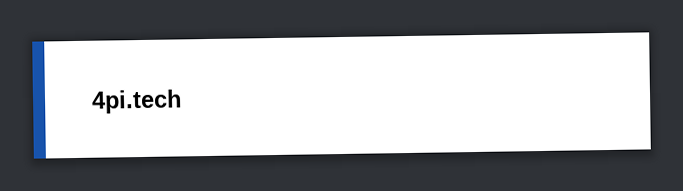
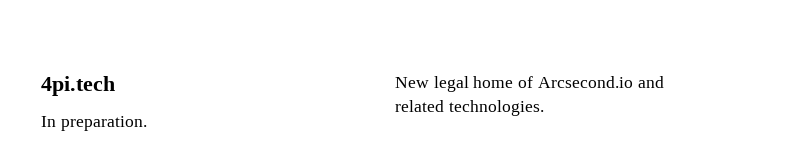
(182, 101) none -> [41,116,147,131] [395,76,664,92] [395,100,544,116] // In preparation. // New legal home of Arcsecond.io and related technologies.

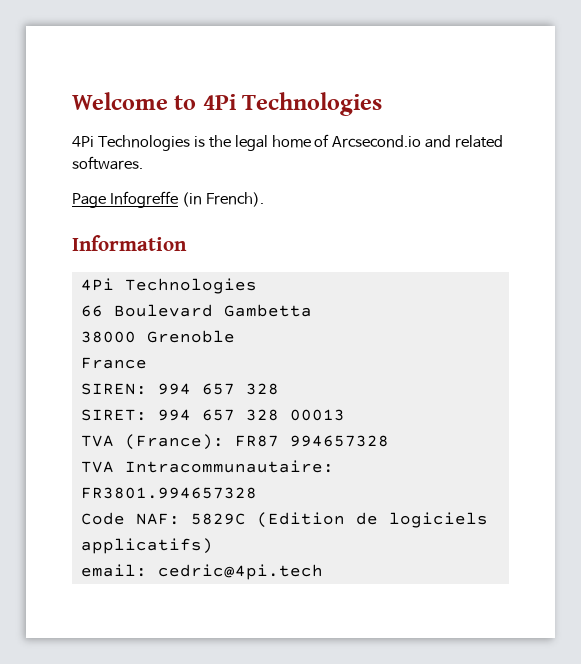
[41,76,115,96] [41,116,147,131] [395,77,429,88] 4pi.tech // In preparation. // New -> [72,92,383,116] [72,135,231,151] Welcome to 4Pi Technologies // 4Pi Technologies is the
[448,100,544,116] technologies. -> [72,156,143,170] [72,191,264,208] [72,235,187,251] [80,278,257,294] [80,304,312,317] [80,330,235,343] [80,357,147,369] [80,383,279,395] [80,409,345,421] [80,434,389,450] [80,460,334,473] [80,487,257,499] [80,512,488,528] [80,538,213,554] [80,564,323,580] softwares. // Page Infogreffe (in French). // Information // 4Pi Technologies // 66 Boulevard Gambetta // 38000 Grenoble // France // SIREN: 994 657 328 // SIRET: 994 657 328 00013 // TVA (France): FR87 994657328 // TVA Intracommunautaire: FR3801.994657328 // Code NAF: 5829C (Edition de logiciels applicatifs) // email: cedric@4pi.tech

